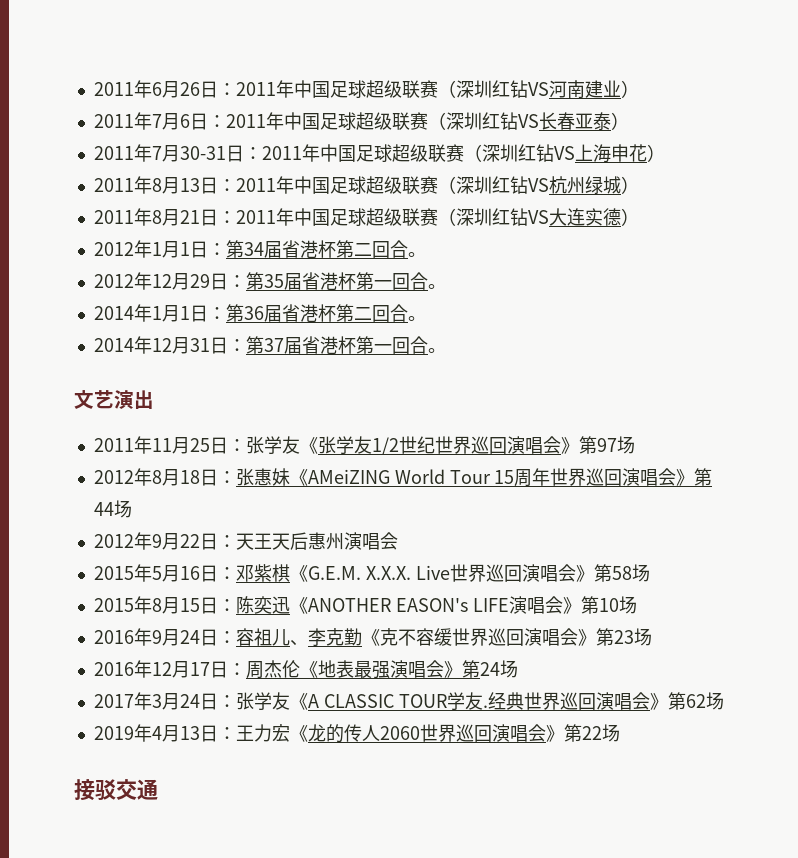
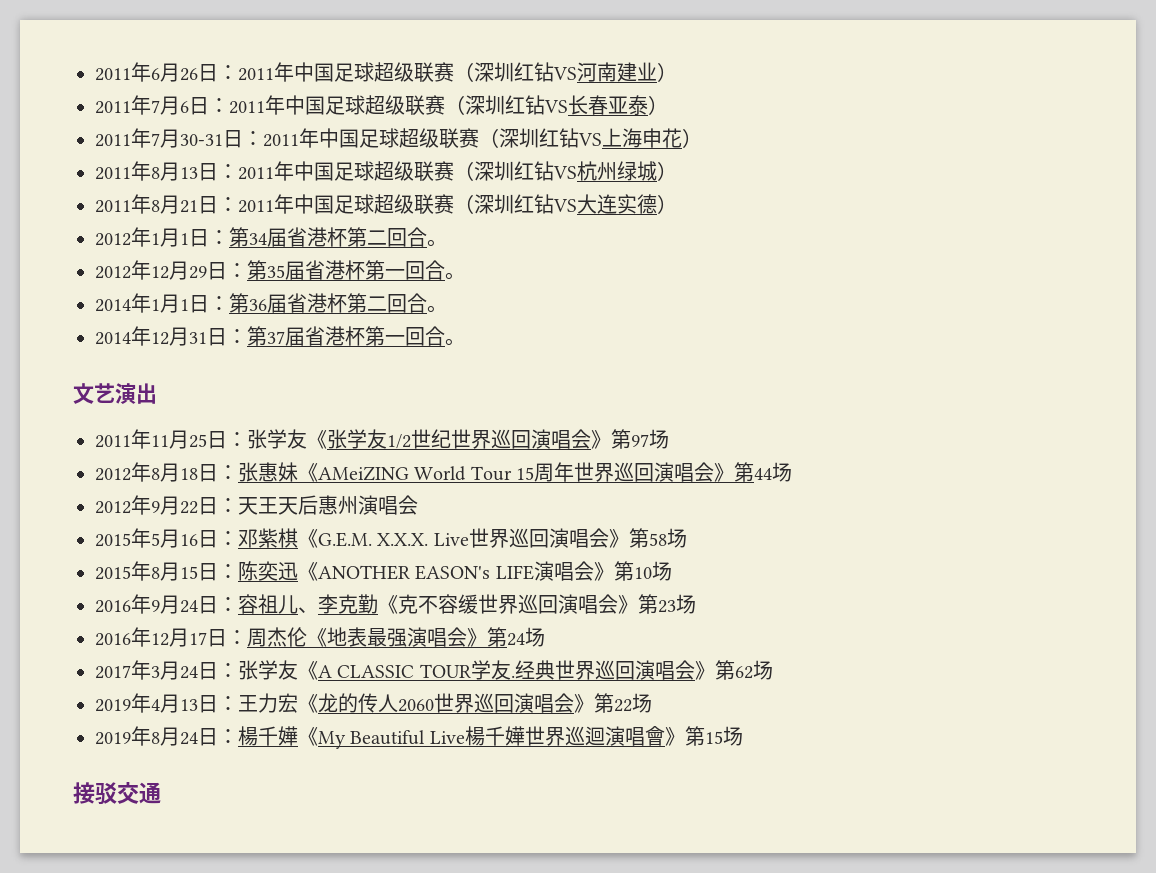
(620, 733) none -> [95,726,743,749] // 2019年8月24日：楊千嬅《My Beautiful Live楊千嬅世界巡迴演唱會》第15场

